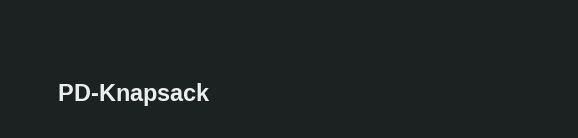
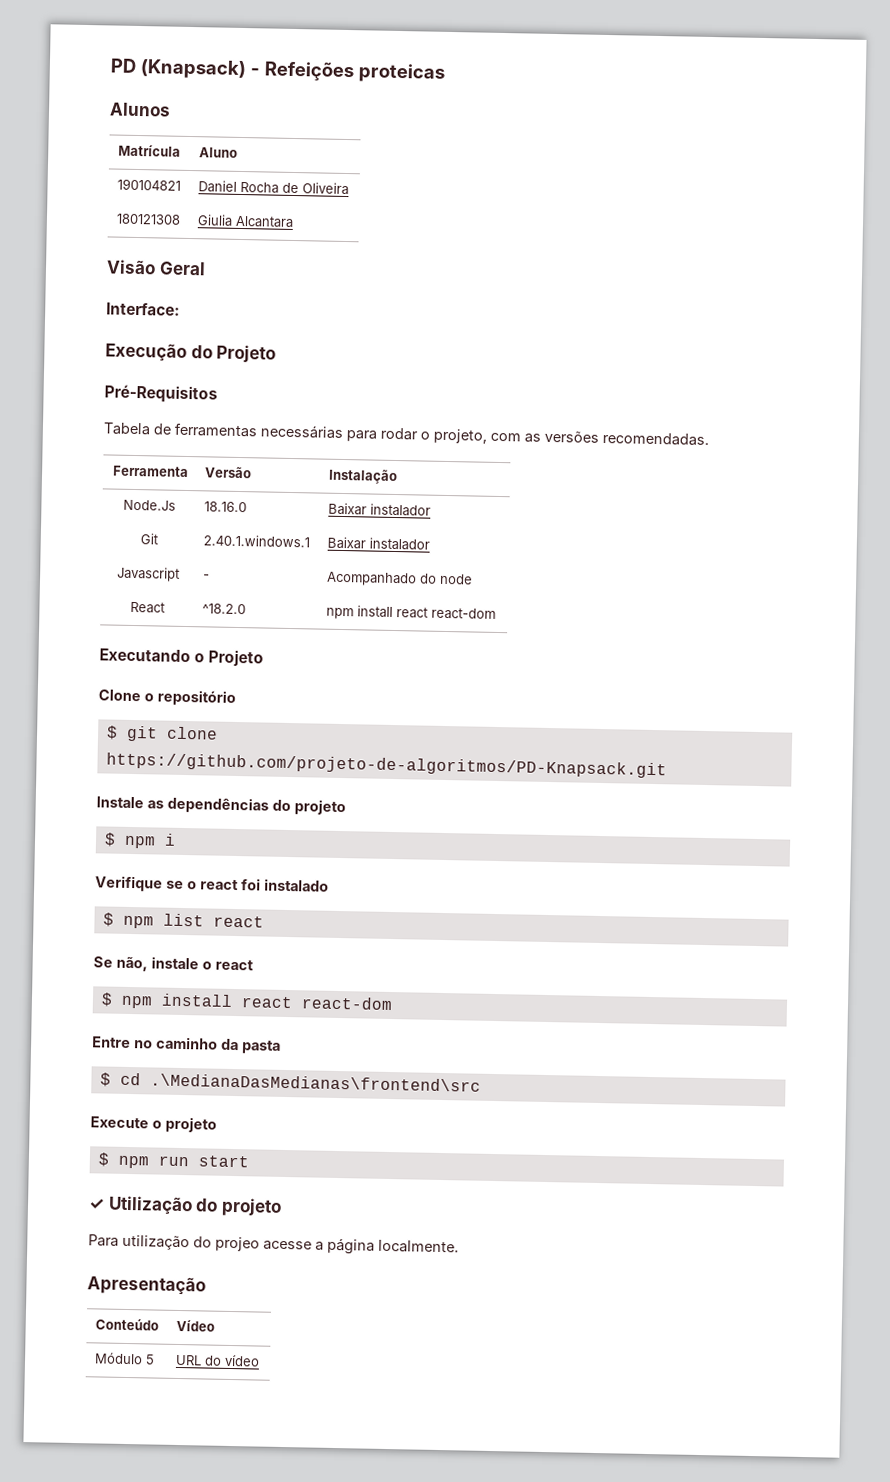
[58,83,210,106] PD-Knapsack -> [110,58,445,83] [109,102,171,117] [117,144,181,157] [198,147,238,158] [116,178,181,191] [197,180,349,196] [115,213,181,225] [196,214,294,228] [106,259,206,276] [106,302,180,316] [105,342,277,363] [104,384,218,404] [103,422,709,447] [112,465,189,478] [204,466,252,479] [327,468,398,485] [123,499,176,511] [203,501,247,513] [327,502,431,517] [139,533,158,545] [202,534,310,548] [326,536,430,551] [117,566,180,582] [202,574,210,580] [325,571,473,587] [130,601,165,614] [201,603,246,615] [325,605,496,620] [99,648,265,667] [98,689,236,706] [105,725,218,742] [105,752,667,779] [96,796,346,816] [103,832,176,849] [95,875,329,892] [102,912,264,929] [93,956,254,972] [100,992,393,1011] [92,1036,281,1054] [99,1072,481,1092] [90,1116,217,1133] [97,1152,249,1169] [88,1195,282,1217] [88,1234,459,1255] [87,1275,206,1296] [94,1318,159,1331] [175,1319,215,1332] [93,1352,155,1365] [174,1354,260,1367] PD (Knapsack) - Refeições proteicas // Alunos // Matrícula | Aluno // 190104821 | Daniel Rocha de Oliveira // 180121308 | Giulia Alcantara // Visão Geral // Interface: // Execução do Projeto // Pré-Requisitos // Tabela de ferramentas necessárias para rodar o projeto, com as versões recomendadas. // Ferramenta | Versão | Instalação // Node.Js | 18.16.0 | Baixar instalador // Git | 2.40.1.windows.1 | Baixar instalador // Javascript | - | Acompanhado do node // React | ^18.2.0 | npm install react react-dom // Executando o Projeto // Clone o repositório // $ git clone https://github.com/projeto-de-algoritmos/PD-Knapsack.git // Instale as dependências do projeto // $ npm i // Verifique se o react foi instalado // $ npm list react // Se não, instale o react // $ npm install react react-dom // Entre no caminho da pasta // $ cd .\MedianaDasMedianas\frontend\src // Execute o projeto // $ npm run start // ✓ Utilização do projeto // Para utilização do projeo acesse a página localmente. // Apresentação // Conteúdo | Vídeo // Módulo 5 | URL do vídeo

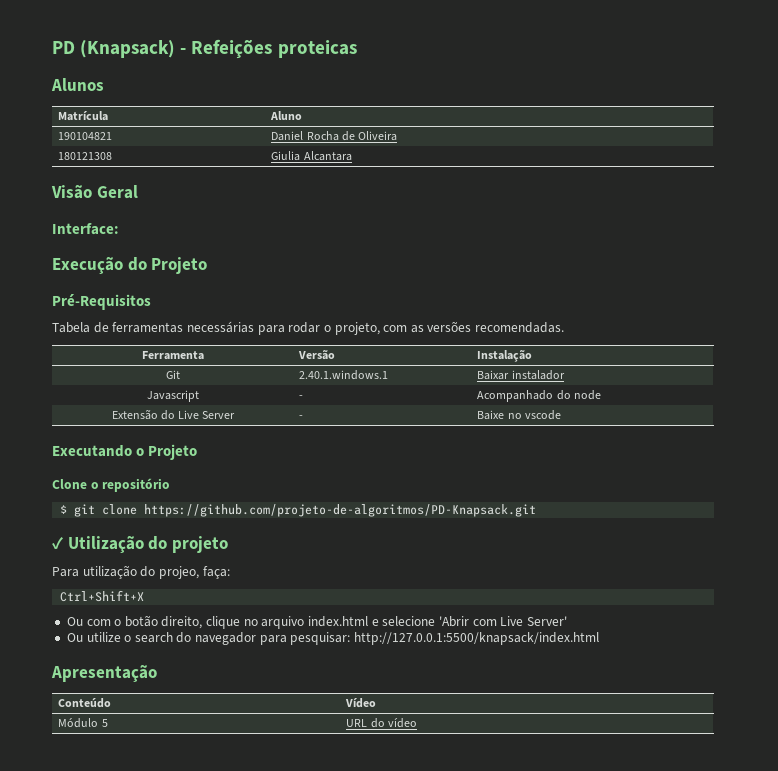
[123,499,176,511] [203,501,247,513] [327,502,431,517] // Node.Js | 18.16.0 | Baixar instalador -> (533, 356) none
[130,601,165,614] [201,603,246,615] [325,605,496,620] React | ^18.2.0 | npm install react react-dom -> [111,409,236,420] [299,415,304,419] [477,410,561,420] Extensão do Live Server | - | Baixe no vscode
[96,796,346,816] [103,832,176,849] [95,875,329,892] [102,912,264,929] [93,956,254,972] [100,992,393,1011] [92,1036,281,1054] [99,1072,481,1092] [90,1116,217,1133] [97,1152,249,1169] // Instale as dependências do projeto // $ npm i // Verifique se o react foi instalado // $ npm list react // Se não, instale o react // $ npm install react react-dom // Entre no caminho da pasta // $ cd .\MedianaDasMedianas\frontend\src // Execute o projeto // $ npm run start -> (537, 510) none
[215,1236,459,1255] projeo acesse a página localmente. -> [158,566,230,579] [60,590,145,602] [66,615,567,629] [66,632,600,645] projeo, faça: // Ctrl+Shift+X // Ou com o botão direito, clique no arquivo index.html e selecione 'Abrir com Live Server' // Ou utilize o search do navegador para pesquisar: http://127.0.0.1:5500/knapsack/index.html

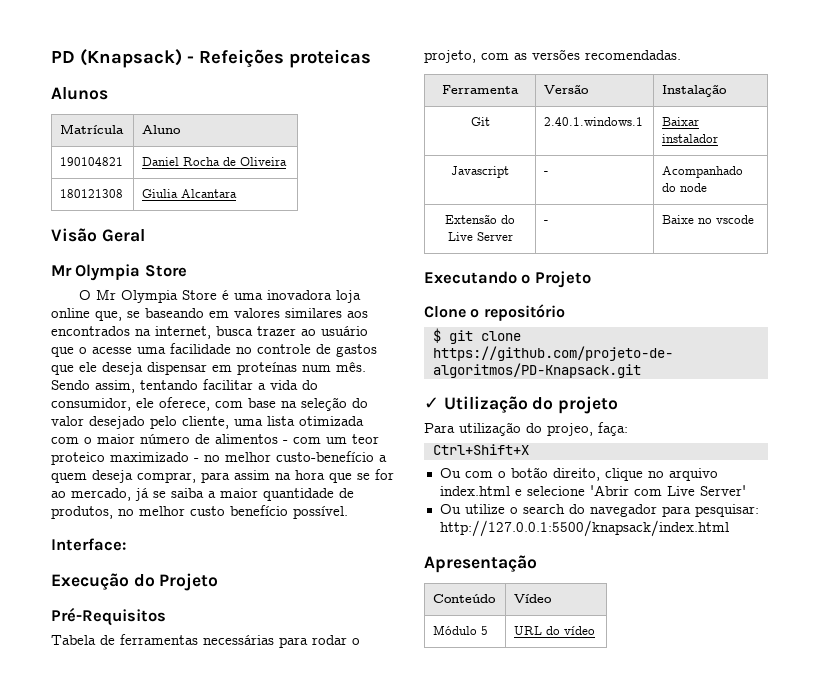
(138, 192) none -> [51,264,187,281] [78,289,361,303] [51,308,368,321] [51,326,368,339] [51,343,377,357] [51,361,366,375] [51,379,318,393] [51,397,368,411] [51,416,364,429] [51,434,379,444] [51,451,387,465] [51,469,394,483] [51,488,354,501] [51,505,348,519] // Mr Olympia Store // O Mr Olympia Store é uma inovadora loja online que, se baseando em valores similares aos encontrados na internet, busca trazer ao usuário que o acesse uma facilidade no controle de gastos que ele deseja dispensar em proteínas num mês. Sendo assim, tentando facilitar a vida do consumidor, ele oferece, com base na seleção do valor desejado pelo cliente, uma lista otimizada com o maior número de alimentos - com um teor proteico maximizado - no melhor custo-benefício a quem deseja comprar, para assim na hora que se for ao mercado, já se saiba a maior quantidade de produtos, no melhor custo benefício possível.

